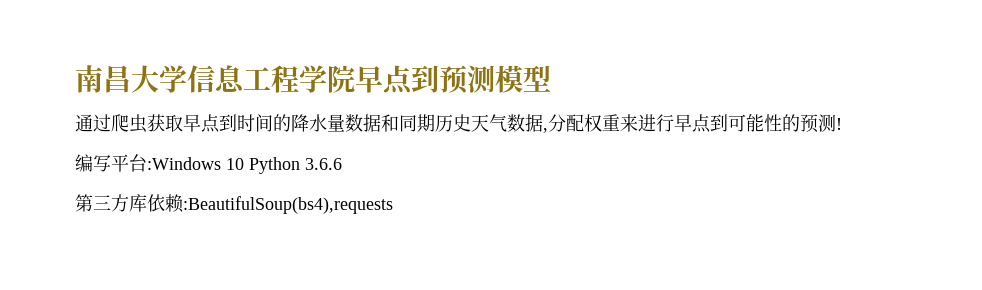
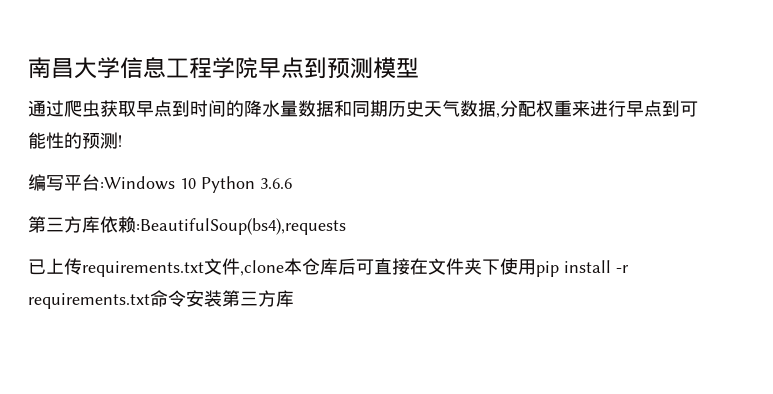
(393, 205) none -> [28,258,629,277] [28,290,294,309] // 已上传requirements.txt文件,clone本仓库后可直接在文件夹下使用pip install -r requirements.txt命令安装第三方库

